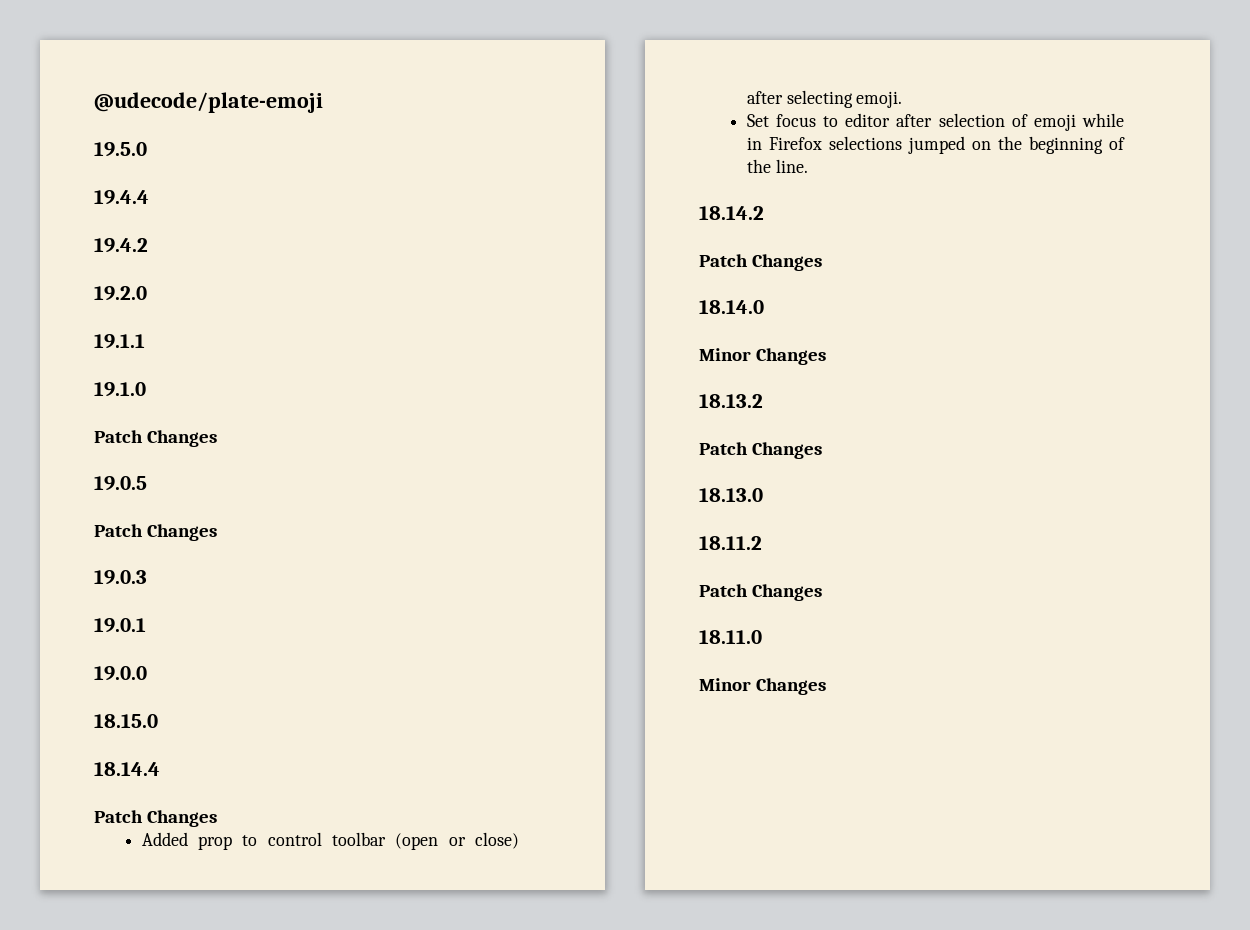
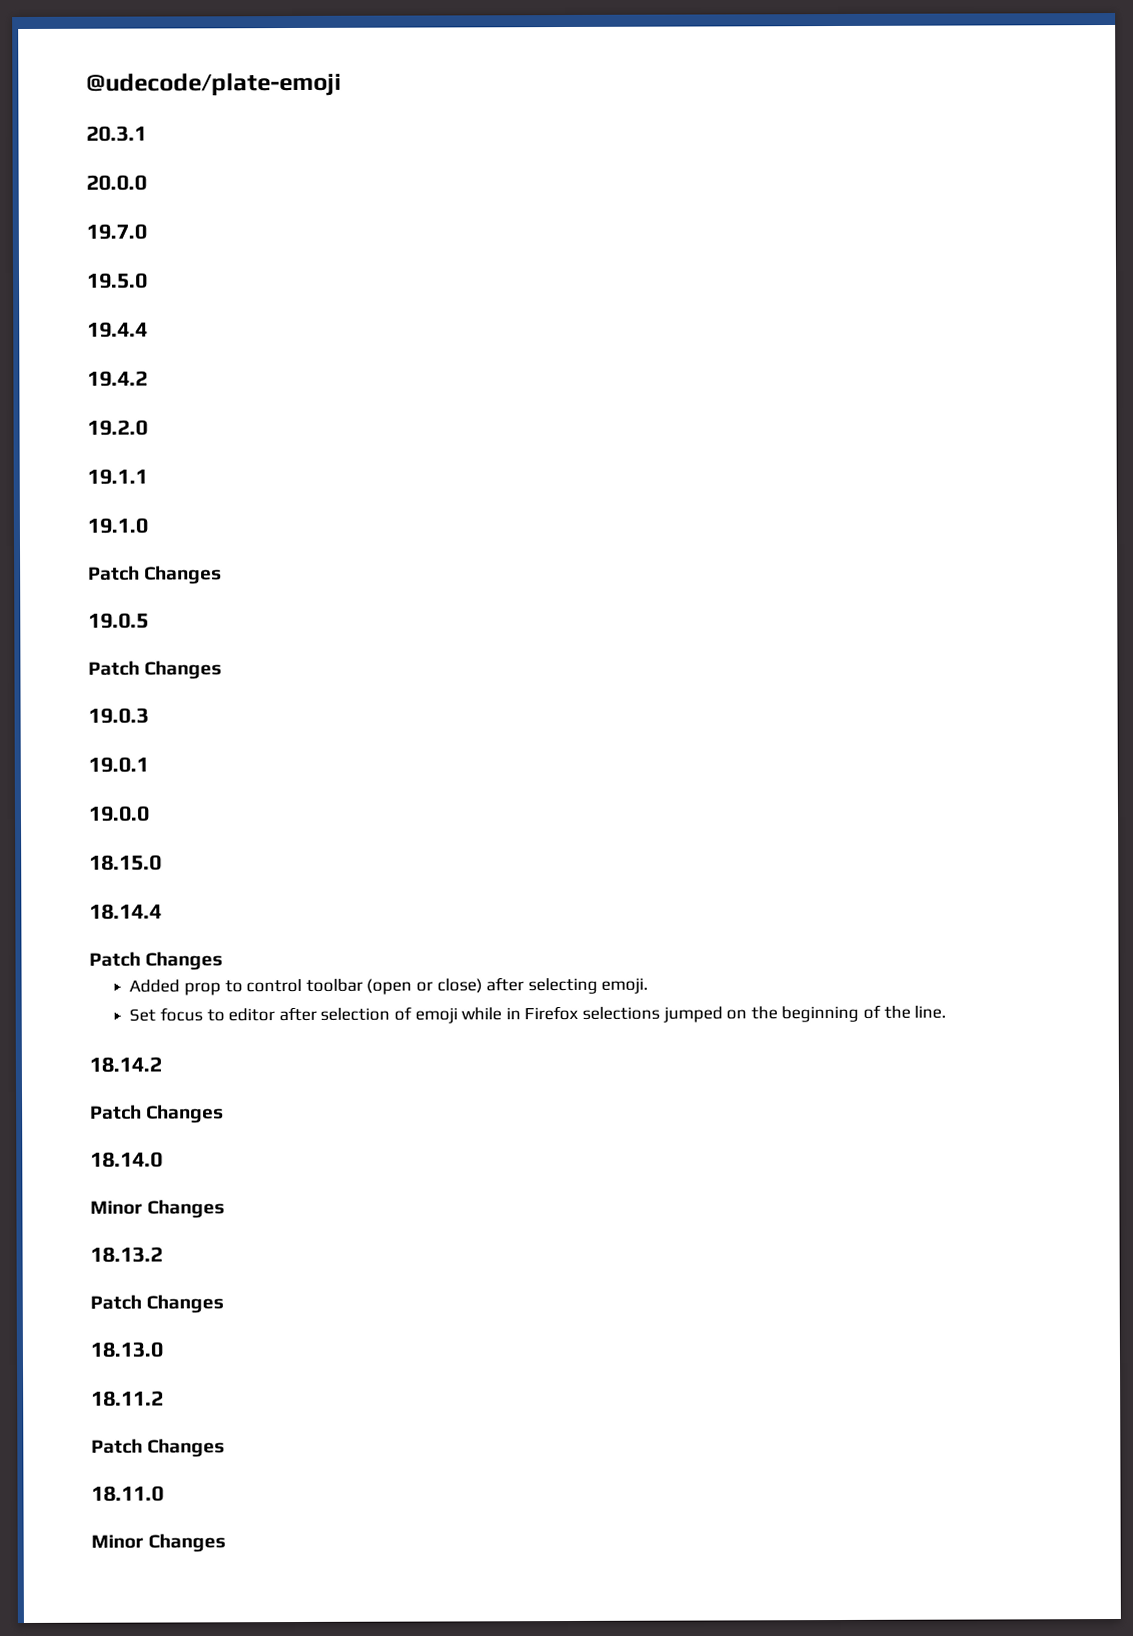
(323, 102) none -> [86,125,147,142] [86,174,147,191] [86,223,147,240] // 20.3.1 // 20.0.0 // 19.7.0

